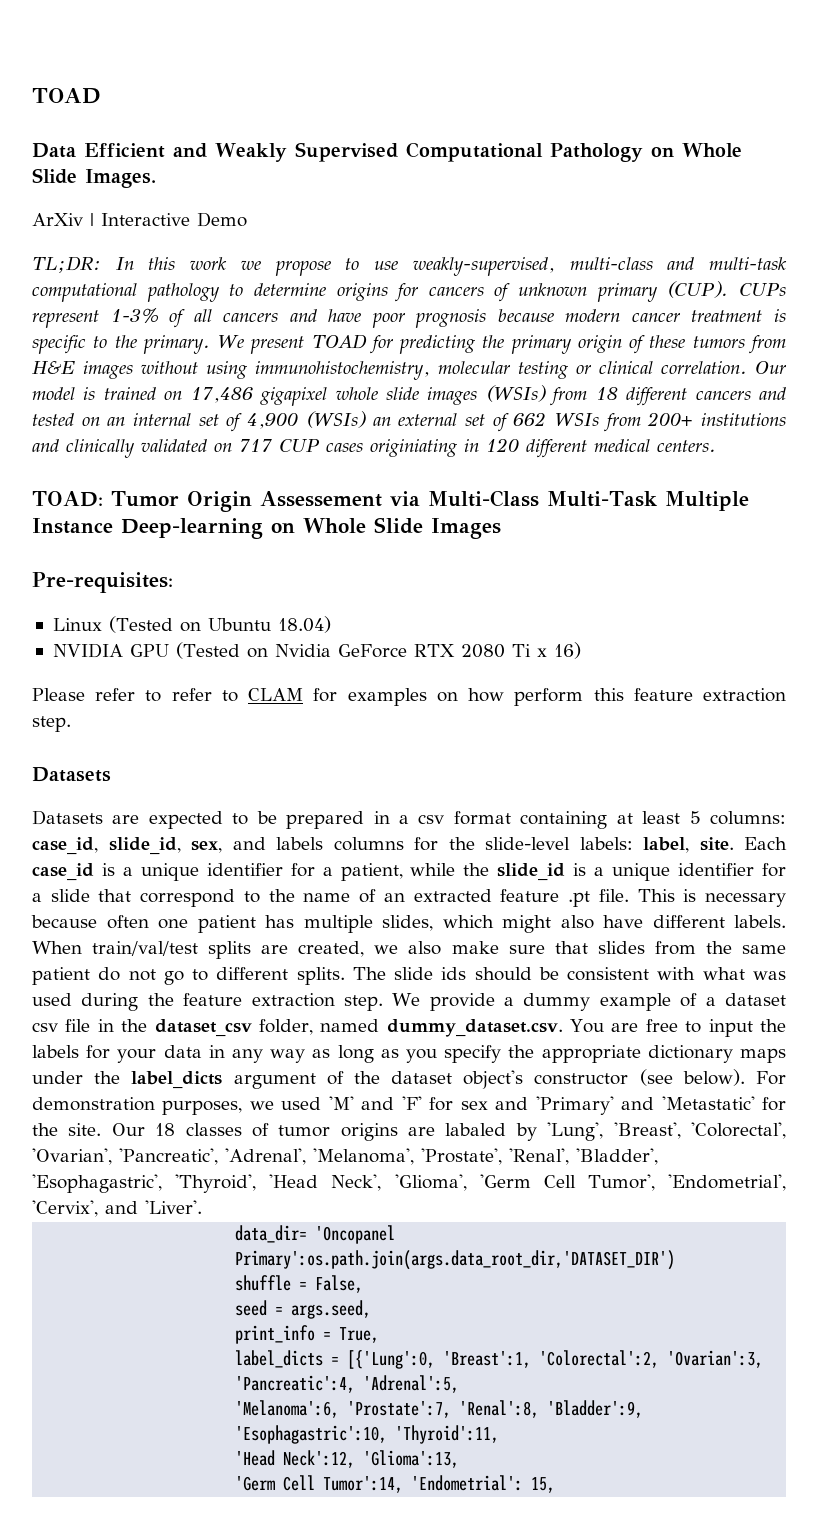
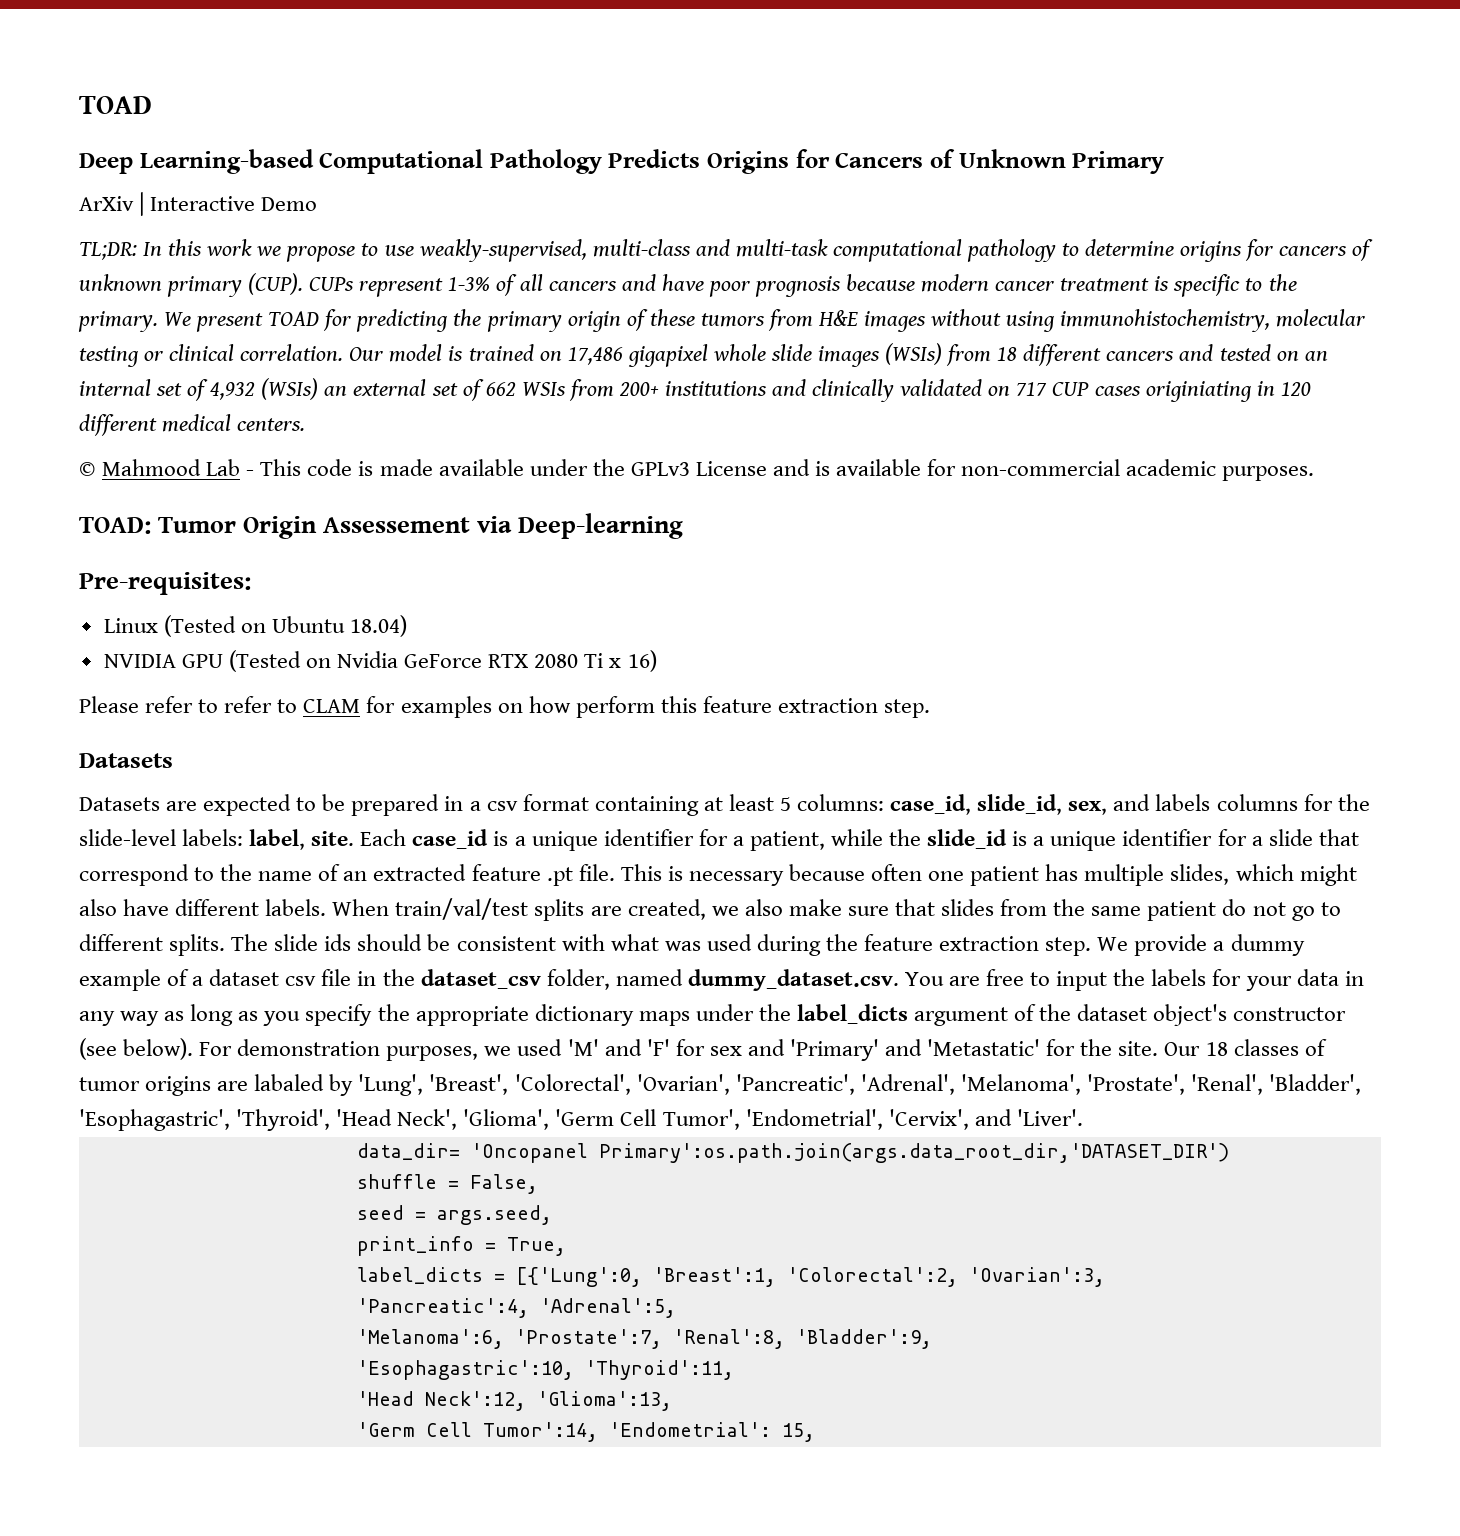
[32,142,742,162] [32,168,156,188] Data Efficient and Weakly Supervised Computational Pathology on Whole Slide Images. -> [79,149,1165,174] Deep Learning-based Computational Pathology Predicts Origins for Cancers of Unknown Primary
[247,413,299,429] 4,900 -> [210,382,256,400] 4,932
(716, 446) none -> [79,459,1315,481] // © Mahmood Lab - This code is made available under the GPLv3 License and is available for non-commercial academic purposes.
[427,490,749,511] [32,517,501,539] Multi-Class Multi-Task Multiple Instance Deep-learning on Whole Slide Images -> [518,513,684,539] Deep-learning

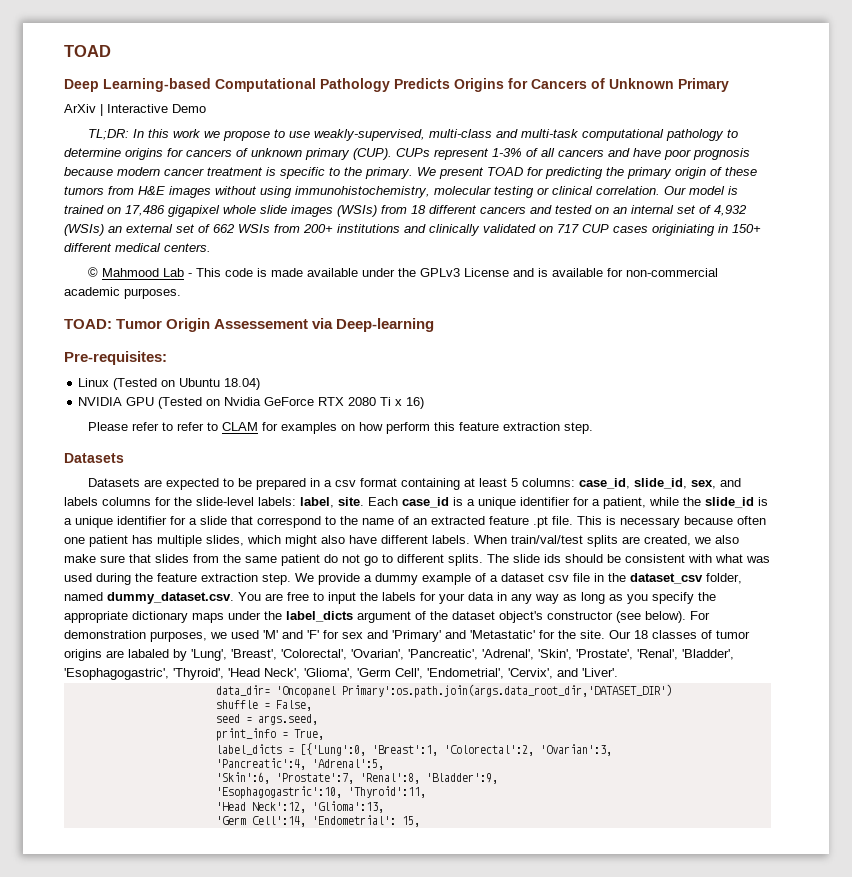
[1280,382,1311,396] 120 -> [732,224,761,233] 150+
[960,1074,1081,1095] 'Melanoma', -> [538,649,572,660] 'Skin',
[79,1109,230,1131] 'Esophagastric', -> [64,668,169,680] 'Esophagogastric',
[620,1109,740,1130] Cell Tumor', -> [395,668,423,679] Cell',
[356,1329,504,1349] 'Melanoma':6, -> [215,772,270,784] 'Skin':6,
[356,1360,574,1380] 'Esophagastric':10, -> [215,786,342,799] 'Esophagogastric':10,
[425,1422,598,1442] Cell Tumor':14, -> [251,816,306,827] Cell':14,

